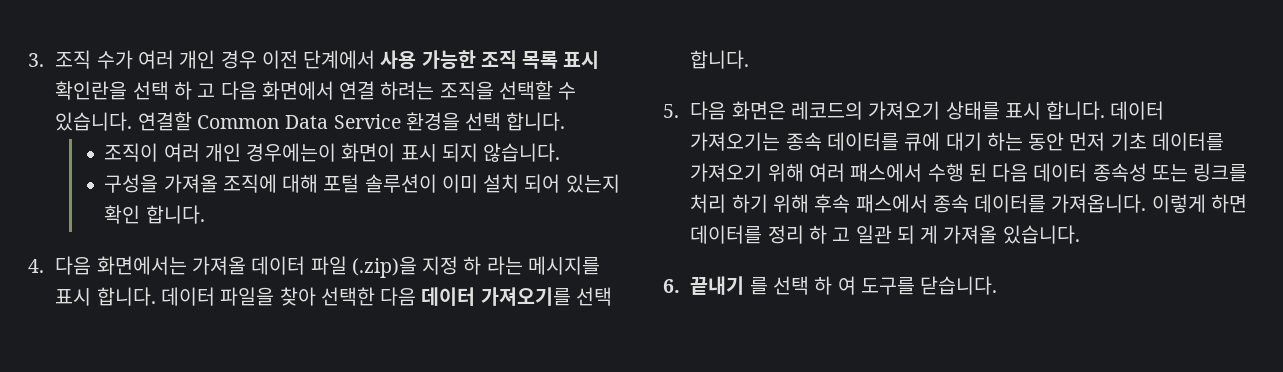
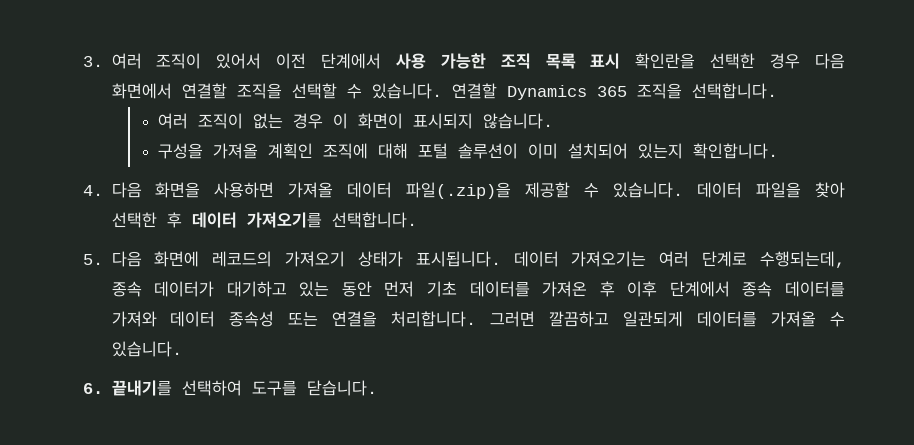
[55,50,257,69] 조직 수가 여러 개인 경우 -> [111,53,262,69] 여러 조직이 있어서
[132,81,435,100] 선택 하 고 다음 화면에서 연결 하려는 -> [710,53,845,69] [111,83,227,99] 선택한 경우 다음 화면에서 연결할
[196,112,566,131] [104,143,478,162] Common Data Service 환경을 선택 합니다. // 조직이 여러 개인 경우에는이 화면이 표시 되지 -> [506,83,777,100] [158,113,474,129] Dynamics 365 조직을 선택합니다. // 여러 조직이 없는 경우 이 화면이 표시되지
(218, 183) none -> [268,143,314,159] 계획인
[483,174,620,193] [104,205,205,224] [28,256,600,278] [55,287,156,306] 설치 되어 있는지 확인 합니다. // 4. 다음 화면에서는 가져올 데이터 파일 (.zip)을 지정 하 라는 메시지를 표시 합니다. -> [568,143,779,159] [83,182,684,199] 설치되어 있는지 확인합니다. // 4. 다음 화면을 사용하면 가져올 데이터 파일(.zip)을 제공할 수 있습니다.
[380,287,417,306] 다음 -> [166,212,182,228] 후
[575,287,612,306] [690,50,750,69] 선택 합니다. -> [331,212,417,228] 선택합니다.
[731,101,786,120] 화면은 -> [154,251,200,267] 화면에
[945,101,1165,120] [690,132,1224,151] [690,163,1248,182] [690,194,1247,213] [690,225,1080,244] [663,276,856,295] 상태를 표시 합니다. 데이터 가져오기는 종속 데이터를 큐에 대기 하는 동안 먼저 기초 데이터를 가져오기 위해 여러 패스에서 수행 된 다음 데이터 종속성 또는 링크를 처리 하기 위해 후속 패스에서 종속 데이터를 가져옵니다. 이렇게 하면 데이터를 정리 하 고 일관 되 게 가져올 있습니다. // 6. 끝내기 를 선택 하 여 -> [357,251,846,268] [111,281,846,297] [111,311,846,327] [111,341,182,357] [83,380,242,396] 상태가 표시됩니다. 데이터 가져오기는 여러 단계로 수행되는데, 종속 데이터가 대기하고 있는 동안 먼저 기초 데이터를 가져온 후 이후 단계에서 종속 데이터를 가져와 데이터 종속성 또는 연결을 처리합니다. 그러면 깔끔하고 일관되게 데이터를 가져올 수 있습니다. // 6. 끝내기를 선택하여

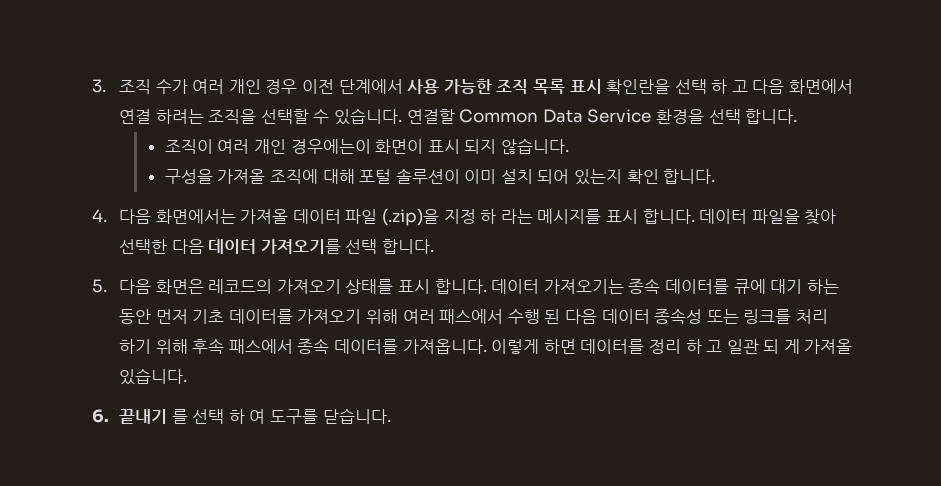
[111,53,262,69] 여러 조직이 있어서 -> [119,79,298,94] 조직 수가 여러 개인 경우
[710,53,845,69] [111,83,227,99] 선택한 경우 다음 화면에서 연결할 -> [674,79,854,94] [119,109,204,124] 선택 하 고 다음 화면에서 연결 하려는
[506,83,777,100] [158,113,474,129] Dynamics 365 조직을 선택합니다. // 여러 조직이 없는 경우 이 화면이 표시되지 -> [459,109,798,124] [164,139,497,154] Common Data Service 환경을 선택 합니다. // 조직이 여러 개인 경우에는이 화면이 표시 되지
[268,143,314,159] 계획인 -> (266, 176) none
[568,143,779,159] [83,182,684,199] 설치되어 있는지 확인합니다. // 4. 다음 화면을 사용하면 가져올 데이터 파일(.zip)을 제공할 수 있습니다. -> [500,169,716,185] [92,208,695,226] 설치 되어 있는지 확인 합니다. // 4. 다음 화면에서는 가져올 데이터 파일 (.zip)을 지정 하 라는 메시지를 표시 합니다.
[166,212,182,228] 후 -> [171,239,204,254] 다음
[331,212,417,228] 선택합니다. -> [345,239,434,254] 선택 합니다.
[154,251,200,267] 화면에 -> [155,279,204,294] 화면은
[357,251,846,268] [111,281,846,297] [111,311,846,327] [111,341,182,357] [83,380,242,396] 상태가 표시됩니다. 데이터 가져오기는 여러 단계로 수행되는데, 종속 데이터가 대기하고 있는 동안 먼저 기초 데이터를 가져온 후 이후 단계에서 종속 데이터를 가져와 데이터 종속성 또는 연결을 처리합니다. 그러면 깔끔하고 일관되게 데이터를 가져올 수 있습니다. // 6. 끝내기를 선택하여 -> [345,278,839,294] [119,308,828,324] [119,338,853,354] [119,368,188,385] [92,409,266,424] 상태를 표시 합니다. 데이터 가져오기는 종속 데이터를 큐에 대기 하는 동안 먼저 기초 데이터를 가져오기 위해 여러 패스에서 수행 된 다음 데이터 종속성 또는 링크를 처리 하기 위해 후속 패스에서 종속 데이터를 가져옵니다. 이렇게 하면 데이터를 정리 하 고 일관 되 게 가져올 있습니다. // 6. 끝내기 를 선택 하 여

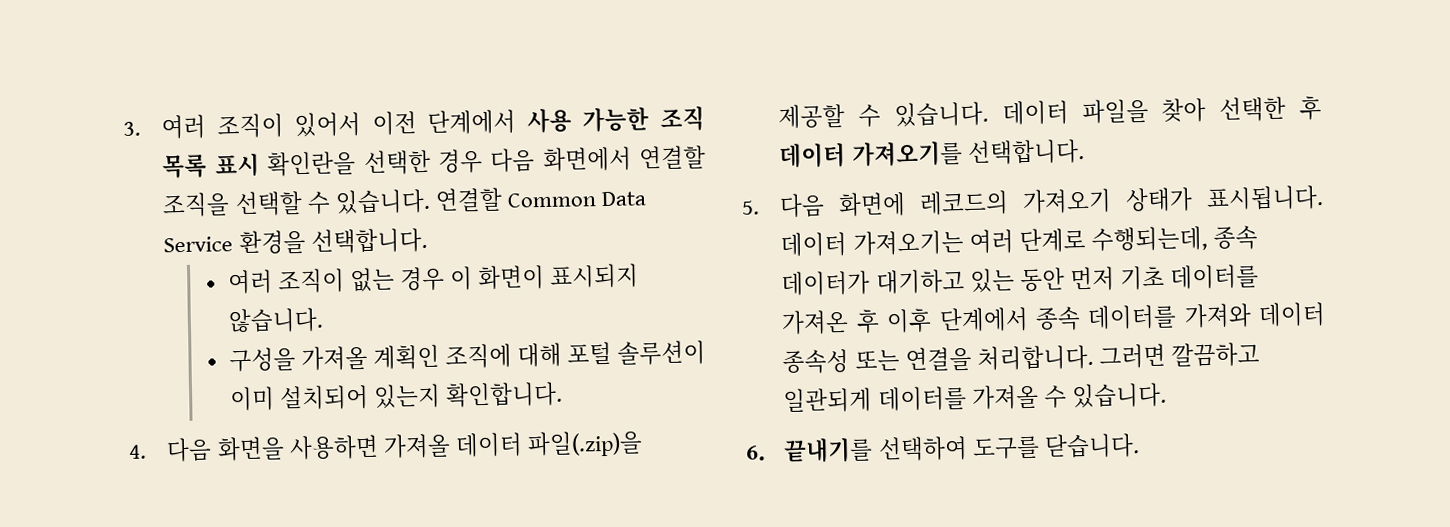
[119,79,298,94] 조직 수가 여러 개인 경우 -> [161,112,362,140] 여러 조직이 있어서
[674,79,854,94] [119,109,204,124] 선택 하 고 다음 화면에서 연결 하려는 -> [363,145,706,175] 선택한 경우 다음 화면에서 연결할
[708,109,798,124] [164,139,497,154] 선택 합니다. // 조직이 여러 개인 경우에는이 화면이 표시 되지 -> [310,227,428,254] [227,263,640,295] 선택합니다. // 여러 조직이 없는 경우 이 화면이 표시되지
(266, 176) none -> [372,344,440,370] 계획인
[500,169,716,185] [92,208,695,226] 설치 되어 있는지 확인 합니다. // 4. 다음 화면에서는 가져올 데이터 파일 (.zip)을 지정 하 라는 메시지를 표시 합니다. -> [278,381,563,411] [128,430,643,463] [778,101,990,130] 설치되어 있는지 확인합니다. // 4. 다음 화면을 사용하면 가져올 데이터 파일(.zip)을 제공할 수 있습니다.
[171,239,204,254] 다음 -> [1298,96,1322,121] 후
[345,239,434,254] 선택 합니다. -> [967,139,1085,165] 선택합니다.
[155,279,204,294] 화면은 -> [838,191,907,218] 화면에
[345,278,839,294] [119,308,828,324] [119,338,853,354] [119,368,188,385] [92,409,266,424] 상태를 표시 합니다. 데이터 가져오기는 종속 데이터를 큐에 대기 하는 동안 먼저 기초 데이터를 가져오기 위해 여러 패스에서 수행 된 다음 데이터 종속성 또는 링크를 처리 하기 위해 후속 패스에서 종속 데이터를 가져옵니다. 이렇게 하면 데이터를 정리 하 고 일관 되 게 가져올 있습니다. // 6. 끝내기 를 선택 하 여 -> [1125,185,1324,213] [780,225,1258,258] [781,264,1259,297] [781,302,1326,336] [782,342,1260,375] [783,382,1167,414] [746,436,968,464] 상태가 표시됩니다. 데이터 가져오기는 여러 단계로 수행되는데, 종속 데이터가 대기하고 있는 동안 먼저 기초 데이터를 가져온 후 이후 단계에서 종속 데이터를 가져와 데이터 종속성 또는 연결을 처리합니다. 그러면 깔끔하고 일관되게 데이터를 가져올 수 있습니다. // 6. 끝내기를 선택하여

